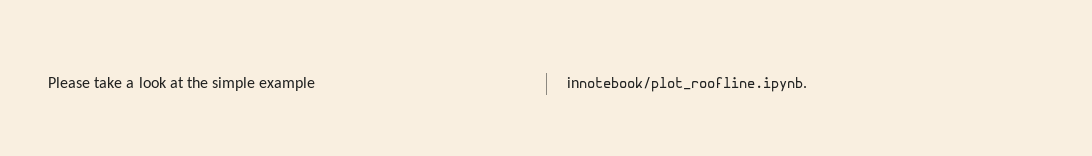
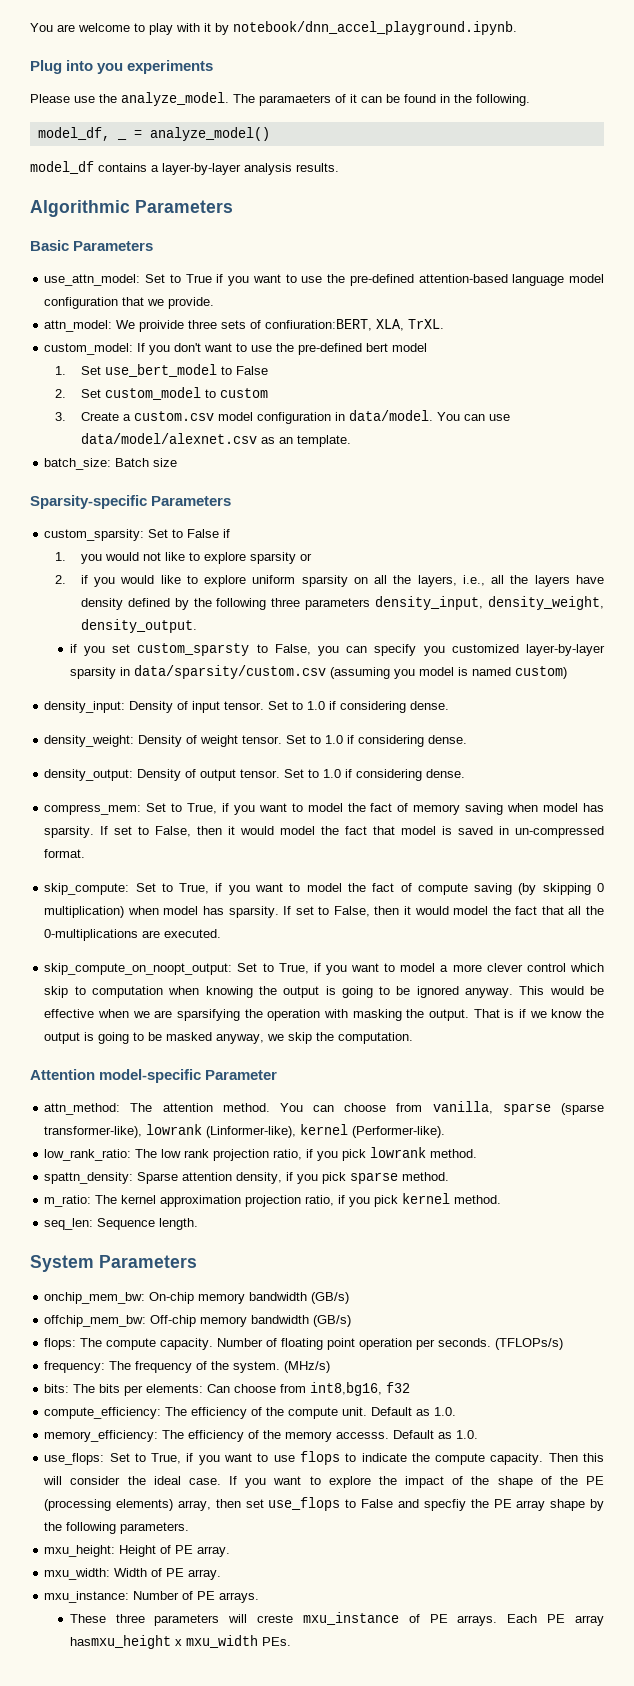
[48,77,807,92] Please take a look at the simple example innotebook/plot_roofline.ipynb. -> [30,21,517,35] [30,60,214,74] [30,92,530,106] [37,127,127,141] [133,127,270,141] [30,161,339,175] [30,200,233,217] [30,240,154,251] [44,274,604,286] [44,297,215,309] [44,319,445,332] [44,343,428,355] [55,364,268,377] [55,387,268,400] [55,410,510,424] [80,433,351,447] [44,458,178,470] [30,495,232,509] [44,529,231,541] [55,552,312,564] [55,575,605,587] [80,596,605,610] [80,619,197,633] [69,643,606,656] [69,665,567,679] [44,701,450,713] [44,735,468,747] [44,769,466,781] [44,803,604,815] [44,826,604,838] [44,849,86,858] [44,883,604,895] [44,906,604,918] [44,929,222,941] [44,963,605,975] [44,986,605,998] [44,1009,604,1021] [44,1032,414,1044] [30,1069,278,1083] [44,1101,605,1115] [44,1124,446,1138] [44,1147,478,1161] [44,1172,450,1184] [44,1193,502,1207] [44,1218,199,1230] [30,1255,197,1272] [44,1292,350,1304] [44,1315,352,1327] [44,1338,564,1350] [44,1361,331,1373] [44,1382,411,1396] [44,1407,457,1419] [44,1430,479,1442] [44,1451,604,1465] [43,1476,605,1488] [44,1497,604,1511] [44,1522,190,1534] [44,1545,231,1557] [44,1568,222,1580] [44,1591,260,1603] [69,1612,604,1626] [69,1635,291,1649] You are welcome to play with it by notebook/dnn_accel_playground.ipynb. // Plug into you experiments // Please use the analyze_model. The paramaeters of it can be found in the following. // model_df, _ = analyze_model() // model_df contains a layer-by-layer analysis results. // Algorithmic Parameters // Basic Parameters // use_attn_model: Set to True if you want to use the pre-defined attention-based language model configuration that we provide. // attn_model: We proivide three sets of confiuration:BERT, XLA, TrXL. // custom_model: If you don't want to use the pre-defined bert model // 1. Set use_bert_model to False // 2. Set custom_model to custom // 3. Create a custom.csv model configuration in data/model. You can use data/model/alexnet.csv as an template. // batch_size: Batch size // Sparsity-specific Parameters // custom_sparsity: Set to False if // 1. you would not like to explore sparsity or // 2. if you would like to explore uniform sparsity on all the layers, i.e., all the layers have density defined by the following three parameters density_input, density_weight, density_output. // if you set custom_sparsty to False, you can specify you customized layer-by-layer sparsity in data/sparsity/custom.csv (assuming you model is named custom) // density_input: Density of input tensor. Set to 1.0 if considering dense. // density_weight: Density of weight tensor. Set to 1.0 if considering dense. // density_output: Density of output tensor. Set to 1.0 if considering dense. // compress_mem: Set to True, if you want to model the fact of memory saving when model has sparsity. If set to False, then it would model the fact that model is saved in un-compressed format. // skip_compute: Set to True, if you want to model the fact of compute saving (by skipping 0 multiplication) when model has sparsity. If set to False, then it would model the fact that all the 0-multiplications are executed. // skip_compute_on_noopt_output: Set to True, if you want to model a more clever control which skip to computation when knowing the output is going to be ignored anyway. This would be effective when we are sparsifying the operation with masking the output. That is if we know the output is going to be masked anyway, we skip the computation. // Attention model-specific Parameter // attn_method: The attention method. You can choose from vanilla, sparse (sparse transformer-like), lowrank (Linformer-like), kernel (Performer-like). // low_rank_ratio: The low rank projection ratio, if you pick lowrank method. // spattn_density: Sparse attention density, if you pick sparse method. // m_ratio: The kernel approximation projection ratio, if you pick kernel method. // seq_len: Sequence length. // System Parameters // onchip_mem_bw: On-chip memory bandwidth (GB/s) // offchip_mem_bw: Off-chip memory bandwidth (GB/s) // flops: The compute capacity. Number of floating point operation per seconds. (TFLOPs/s) // frequency: The frequency of the system. (MHz/s) // bits: The bits per elements: Can choose from int8,bg16, f32 // compute_efficiency: The efficiency of the compute unit. Default as 1.0. // memory_efficiency: The efficiency of the memory accesss. Default as 1.0. // use_flops: Set to True, if you want to use flops to indicate the compute capacity. Then this will consider the ideal case. If you want to explore the impact of the shape of the PE (processing elements) array, then set use_flops to False and specfiy the PE array shape by the following parameters. // mxu_height: Height of PE array. // mxu_width: Width of PE array. // mxu_instance: Number of PE arrays. // These three parameters will creste mxu_instance of PE arrays. Each PE array hasmxu_height x mxu_width PEs.

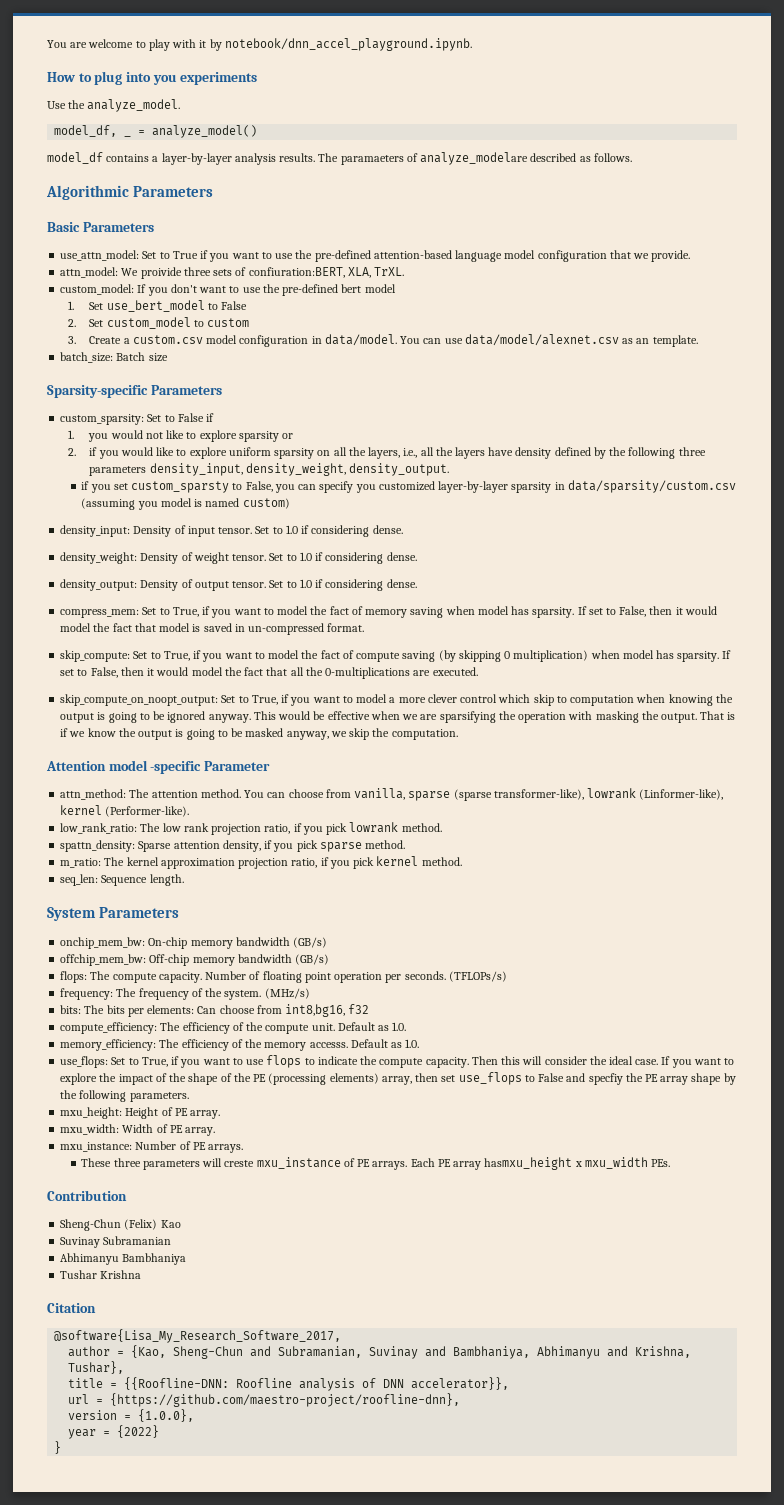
[30,60,62,74] Plug -> [47,71,123,85] How to plug
[30,94,95,103] Please use -> [47,101,66,109] Use
[233,94,530,106] The paramaeters of it can be found in the following. -> (181, 105) none
(339, 167) none -> [318,152,632,165] The paramaeters of analyze_modelare described as follows.
[99,1069,202,1083] model-specific -> [108,760,202,774] model -specific
(291, 1641) none -> [47,1190,127,1201] [60,1219,181,1231] [60,1236,172,1248] [60,1253,187,1265] [60,1270,142,1279] [47,1303,96,1313] [54,1329,342,1343] [68,1345,692,1359] [68,1361,125,1374] [68,1377,510,1391] [68,1393,461,1407] [68,1409,195,1422] [68,1425,160,1439] [54,1441,62,1454] // Contribution // Sheng-Chun (Felix) Kao // Suvinay Subramanian // Abhimanyu Bambhaniya // Tushar Krishna // Citation // @software{Lisa_My_Research_Software_2017, // author = {Kao, Sheng-Chun and Subramanian, Suvinay and Bambhaniya, Abhimanyu and Krishna, Tushar}, // title = {{Roofline-DNN: Roofline analysis of DNN accelerator}}, // url = {https://github.com/maestro-project/roofline-dnn}, // version = {1.0.0}, // year = {2022} // }

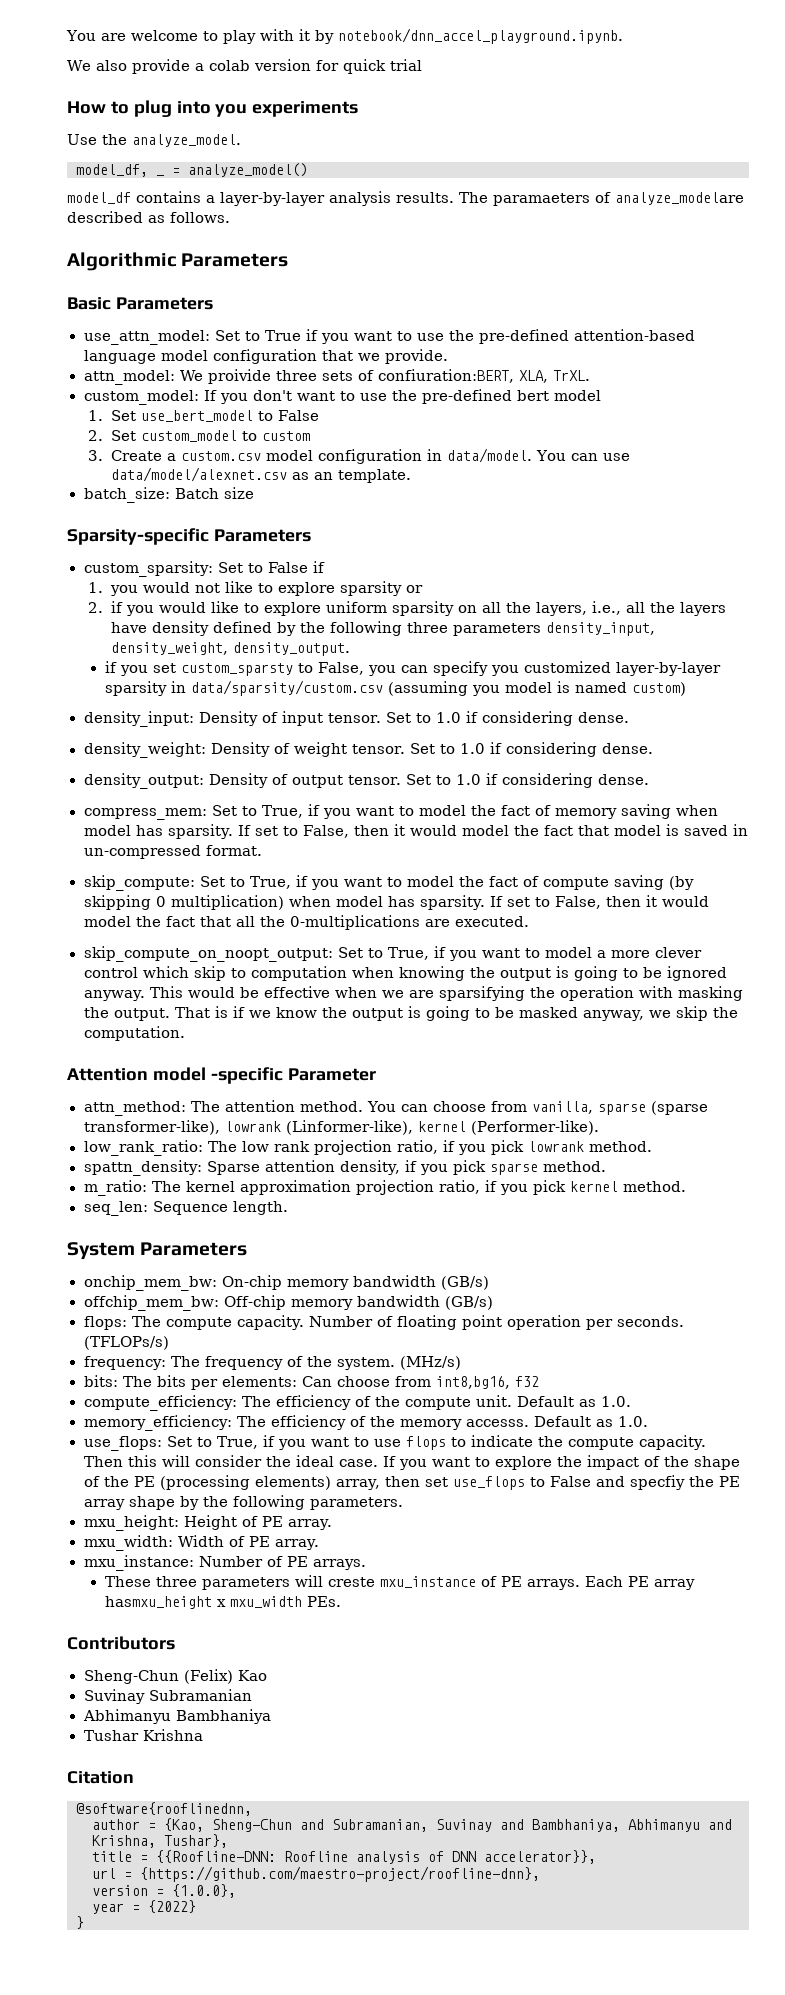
(472, 44) none -> [67,59,422,74] // We also provide a colab version for quick trial
[47,1190,127,1201] Contribution -> [67,1636,175,1650] Contributors
[54,1329,342,1343] @software{Lisa_My_Research_Software_2017, -> [76,1802,252,1816] @software{rooflinednn,

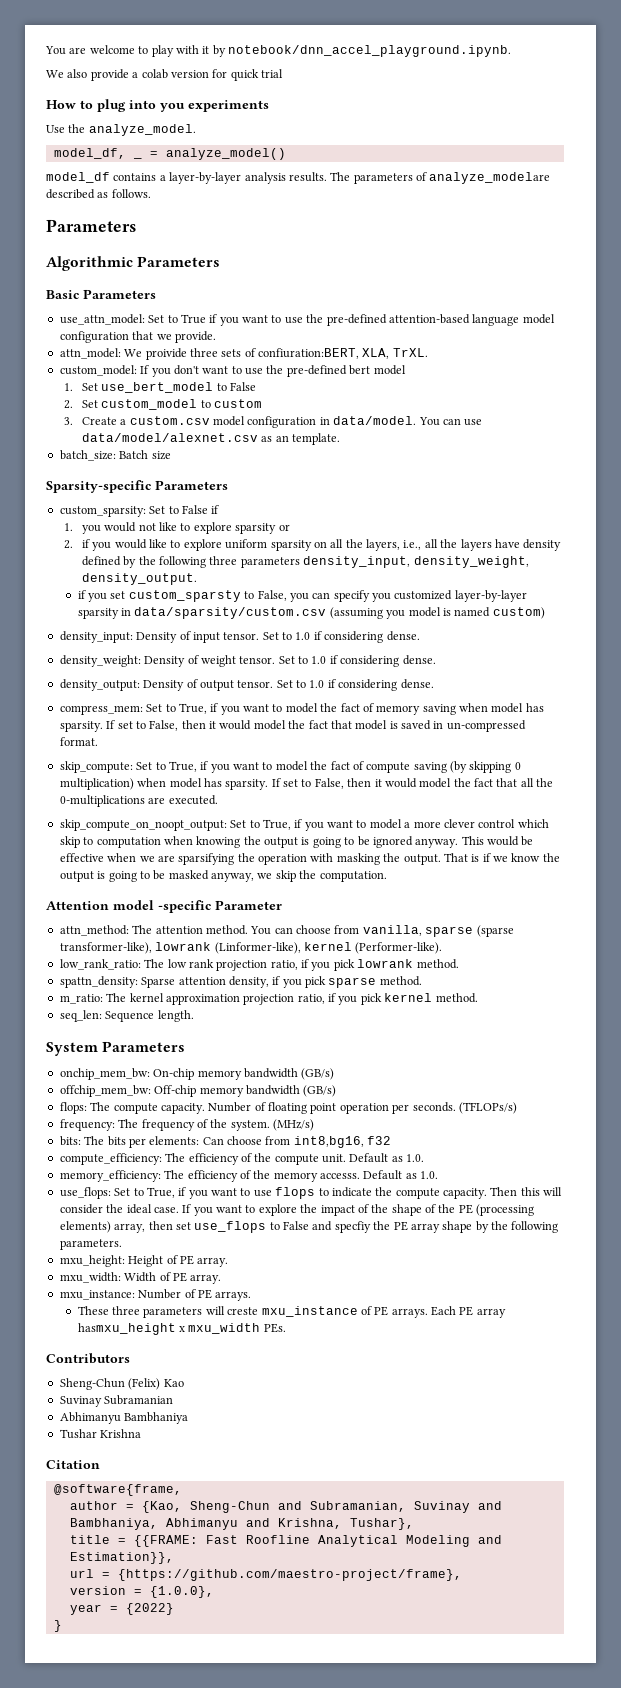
[493,193,590,206] paramaeters -> [353,173,413,184] parameters
(230, 217) none -> [46,219,136,232] // Parameters
[76,1802,252,1816] @software{rooflinednn, -> [53,1484,182,1496] @software{frame,
[156,1850,596,1864] {{Roofline-DNN: Roofline analysis of DNN accelerator}}, -> [133,1535,502,1547] [69,1552,174,1564] {{FRAME: Fast Roofline Analytical Modeling and Estimation}},
[140,1866,540,1882] {https://github.com/maestro-project/roofline-dnn}, -> [117,1569,462,1581] {https://github.com/maestro-project/frame},

